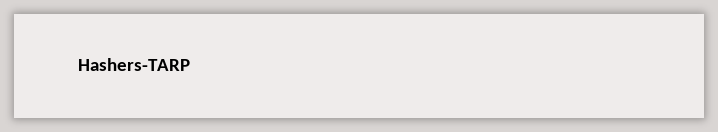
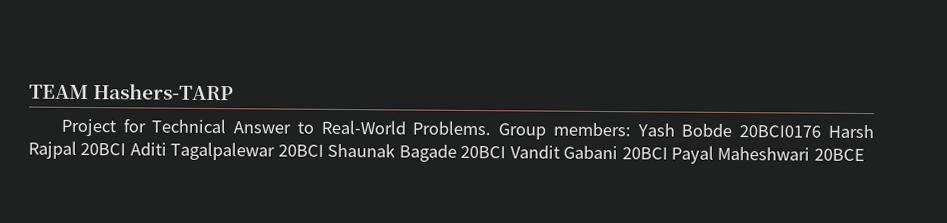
(78, 64) none -> [29,84,89,100] TEAM
(190, 64) none -> [60,118,874,140] [28,140,865,164] // Project for Technical Answer to Real-World Problems. Group members: Yash Bobde 20BCI0176 Harsh Rajpal 20BCI Aditi Tagalpalewar 20BCI Shaunak Bagade 20BCI Vandit Gabani 20BCI Payal Maheshwari 20BCE

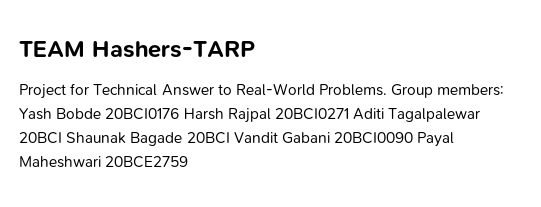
[80,142,127,156] 20BCI -> [274,108,349,120] 20BCI0271
[621,147,668,160] 20BCI -> [334,132,414,144] 20BCI0090
[813,148,865,162] 20BCE -> [105,156,189,168] 20BCE2759

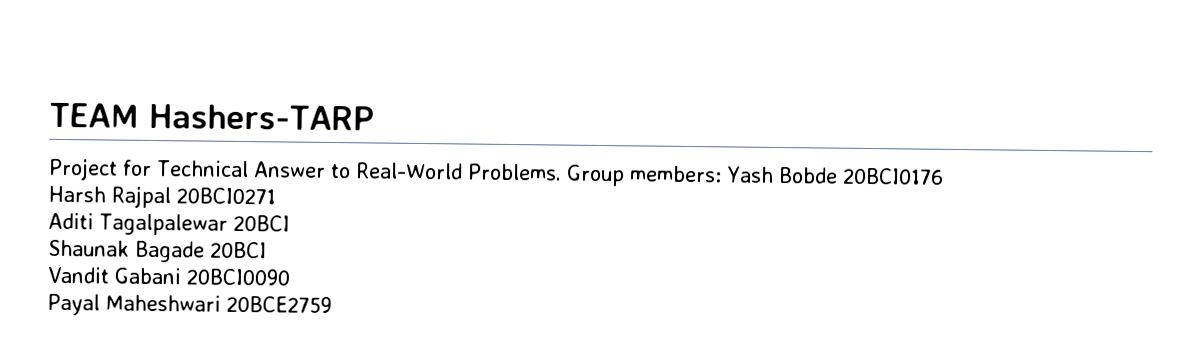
(180, 114) none -> (944, 176) //
(349, 114) none -> (276, 196) //
(62, 138) none -> (290, 223) //
(230, 138) none -> (267, 250) //
(414, 138) none -> (290, 277) //

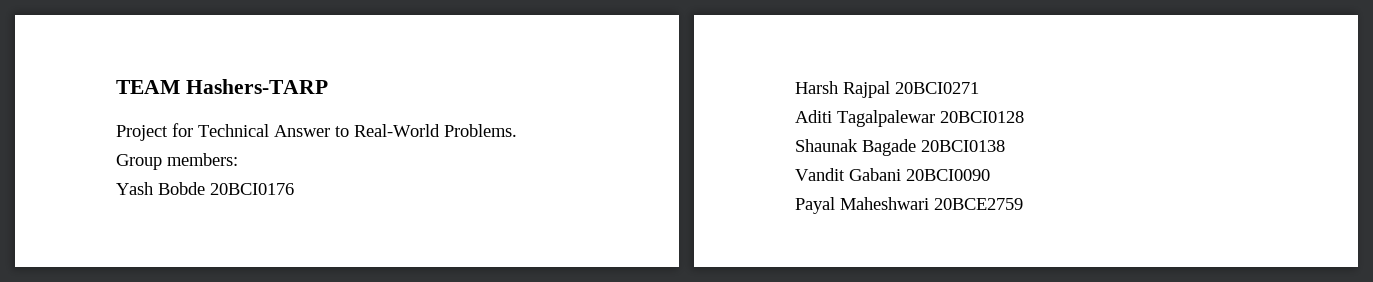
(562, 172) none -> (517, 130) //
(722, 174) none -> (238, 159) //
[232,214,290,232] 20BCI -> [940,111,1024,123] 20BCI0128
[210,241,267,259] 20BCI -> [921,140,1005,152] 20BCI0138

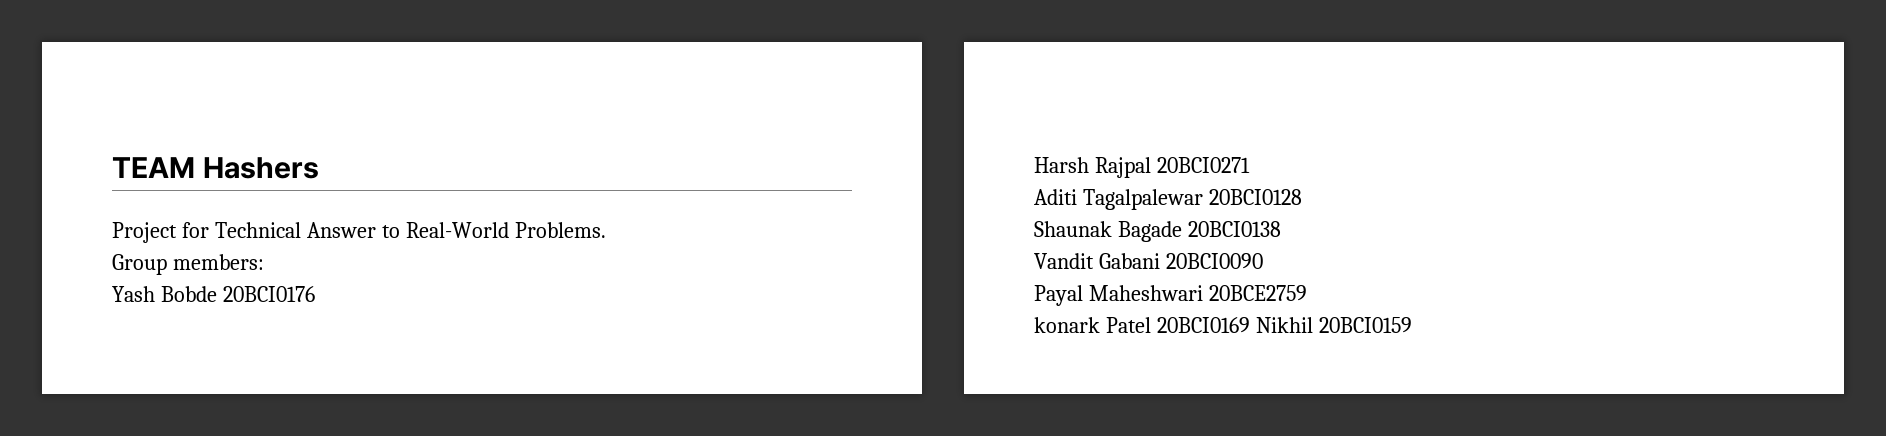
[185,79,328,94] Hashers-TARP -> [202,157,319,179] Hashers
(1023, 204) none -> [1034,317,1412,333] // konark Patel 20BCI0169 Nikhil 20BCI0159

